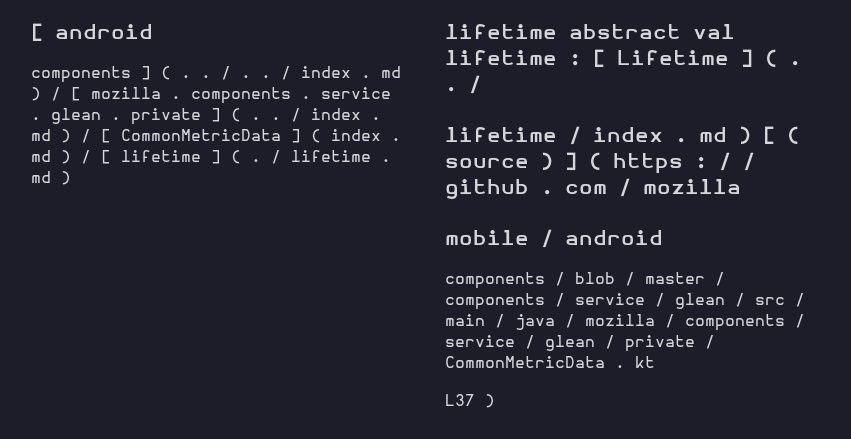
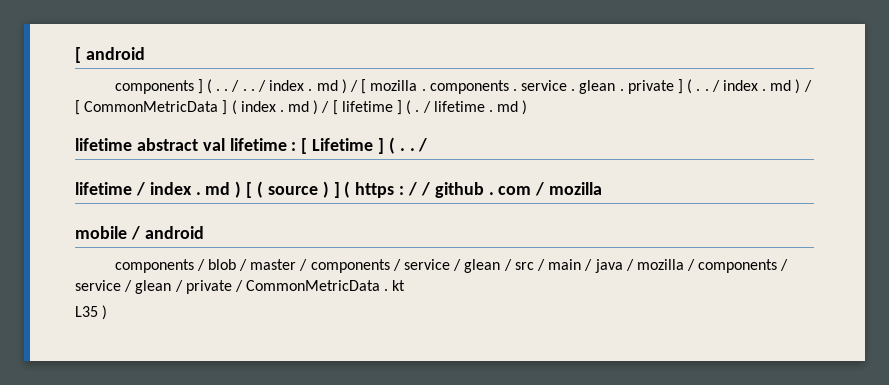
[445,394,475,406] L37 -> [75,306,98,317] L35

